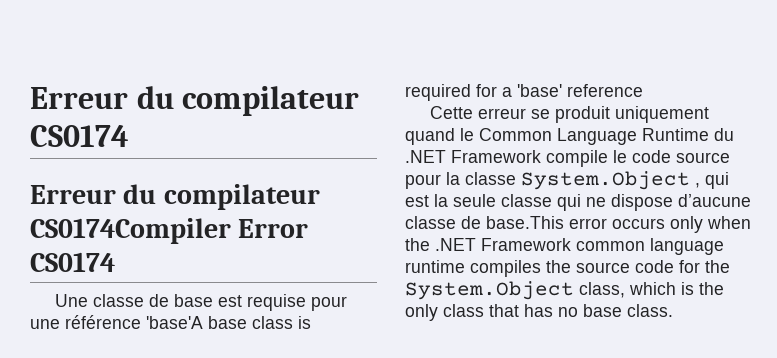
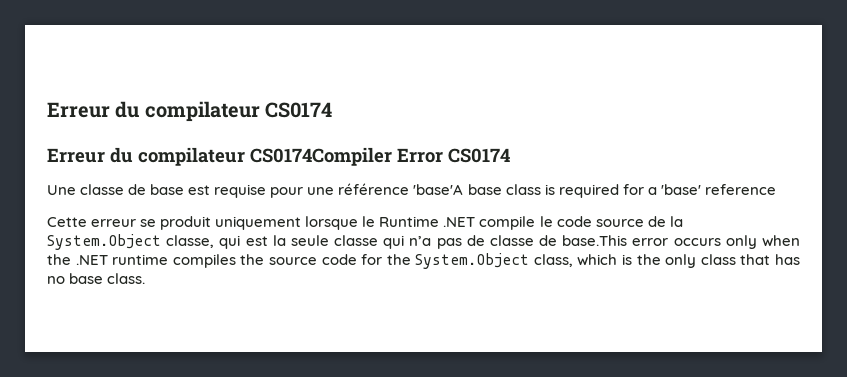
[405,128,734,145] [405,150,730,167] [405,171,700,190] quand le Common Language Runtime du .NET Framework compile le code source pour la classe System.Object , -> [305,216,683,230] [47,234,215,250] lorsque le Runtime .NET compile le code source de la System.Object classe,
[586,194,751,211] ne dispose d’aucune -> [409,235,485,249] n’a pas de
[481,238,724,255] Framework common language -> (108, 260) none

